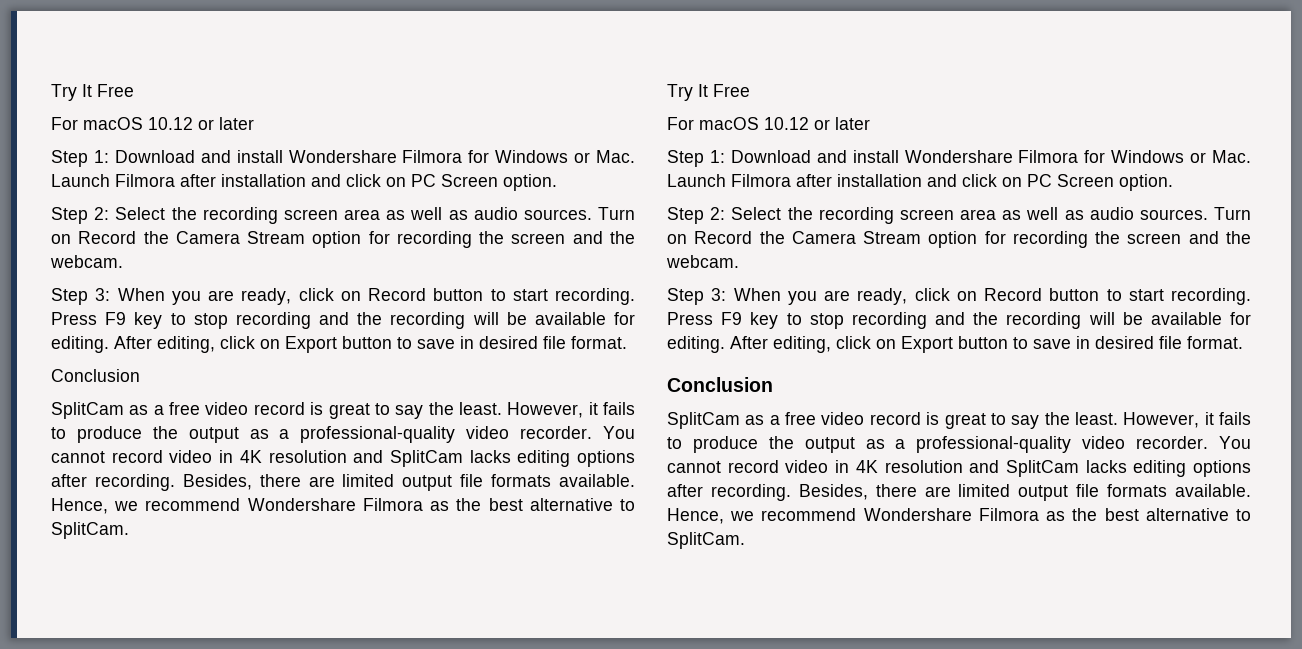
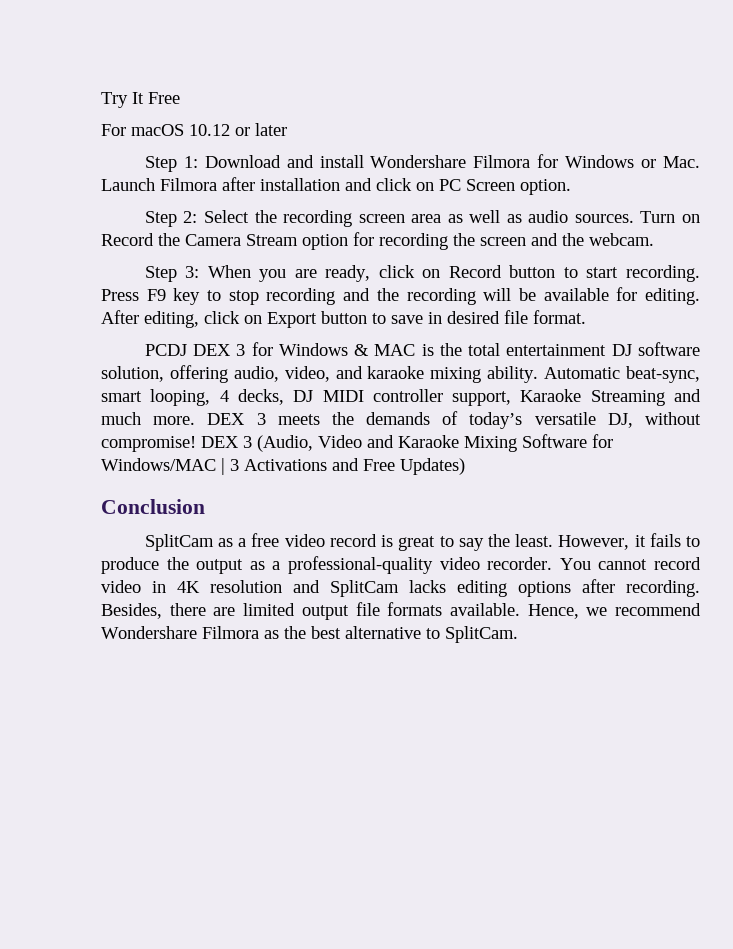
[51,369,140,382] [51,402,635,419] [51,426,635,443] [51,450,635,467] [51,474,636,491] [51,498,635,514] [51,522,129,539] [667,84,750,101] [667,117,870,130] [667,150,1251,167] [667,174,1173,191] [667,207,1251,224] [667,231,1251,248] [666,255,739,268] [667,288,1251,305] [667,312,1251,329] [667,336,1243,353] Conclusion // SplitCam as a free video record is great to say the least. However, it fails to produce the output as a professional-quality video recorder. You cannot record video in 4K resolution and SplitCam lacks editing options after recording. Besides, there are limited output file formats available. Hence, we recommend Wondershare Filmora as the best alternative to SplitCam. // Try It Free // For macOS 10.12 or later // Step 1: Download and install Wondershare Filmora for Windows or Mac. Launch Filmora after installation and click on PC Screen option. // Step 2: Select the recording screen area as well as audio sources. Turn on Record the Camera Stream option for recording the screen and the webcam. // Step 3: When you are ready, click on Record button to start recording. Press F9 key to stop recording and the recording will be available for editing. After editing, click on Export button to save in desired file format. -> [144,342,700,356] [101,365,701,383] [101,389,701,406] [101,411,701,429] [101,434,613,452] [101,458,465,475] PCDJ DEX 3 for Windows & MAC is the total entertainment DJ software solution, offering audio, video, and karaoke mixing ability. Automatic beat-sync, smart looping, 4 decks, DJ MIDI controller support, Karaoke Streaming and much more. DEX 3 meets the demands of today’s versatile DJ, without compromise! DEX 3 (Audio, Video and Karaoke Mixing Software for Windows/MAC | 3 Activations and Free Updates)

